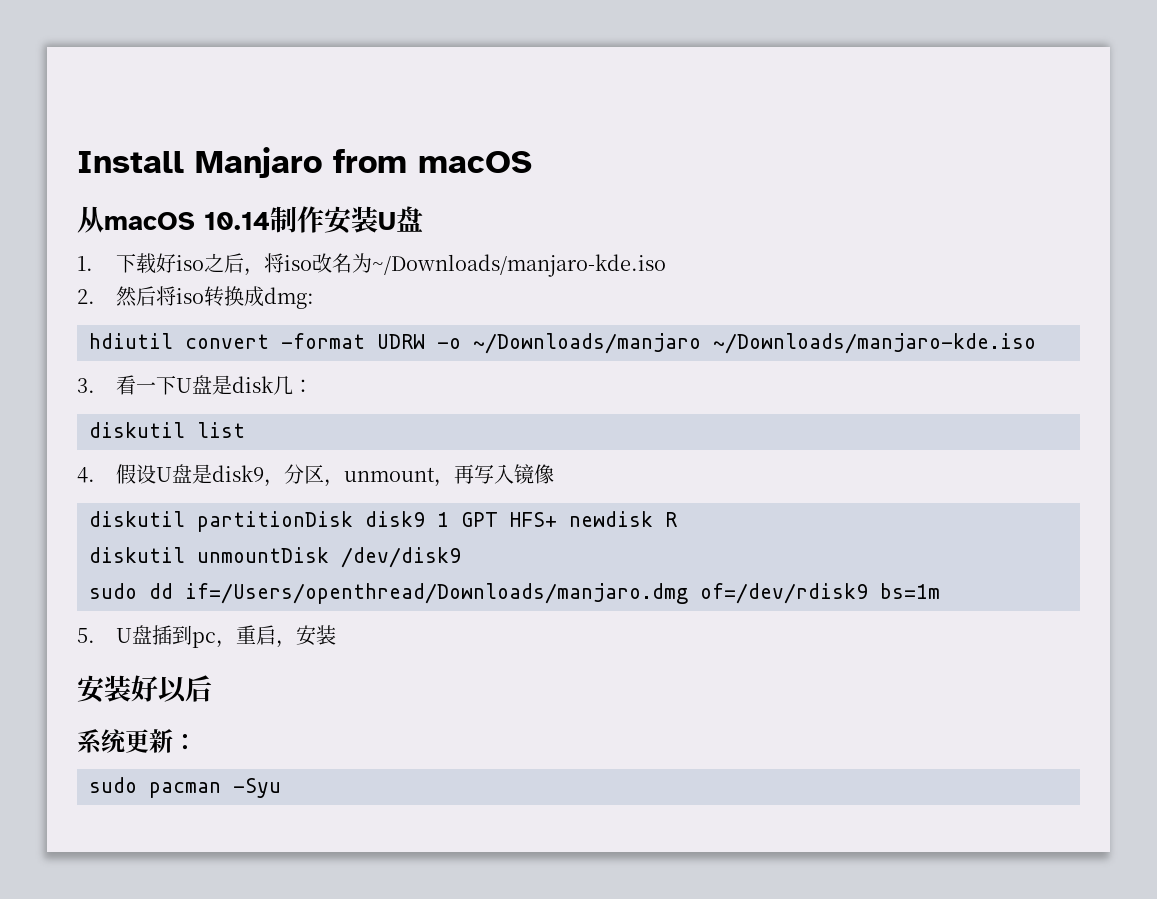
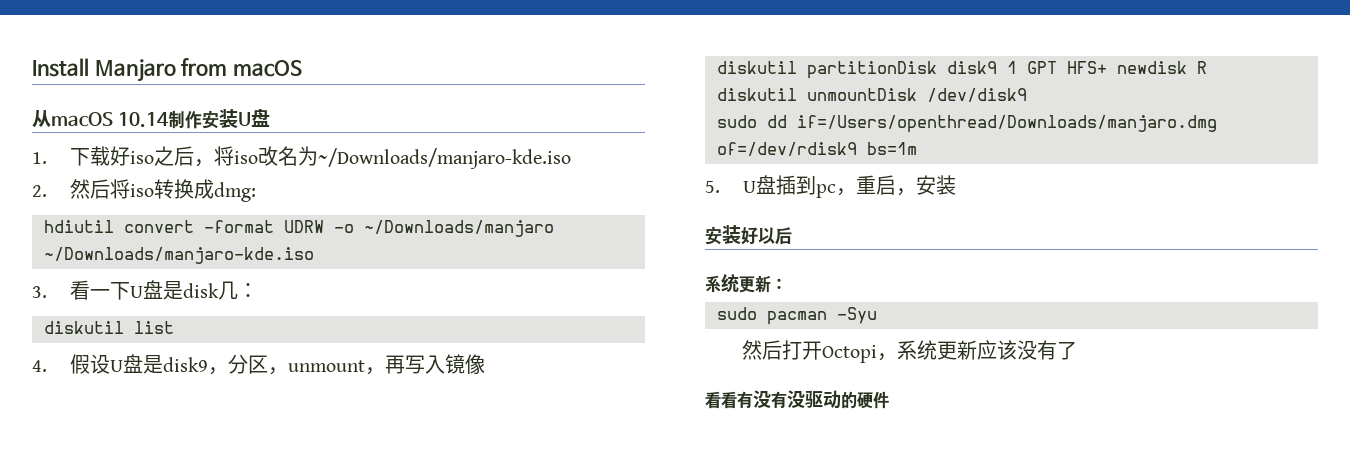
(281, 788) none -> [742,340,1078,363] [705,390,889,409] // 然后打开Octopi，系统更新应该没有了 // 看看有没有没驱动的硬件

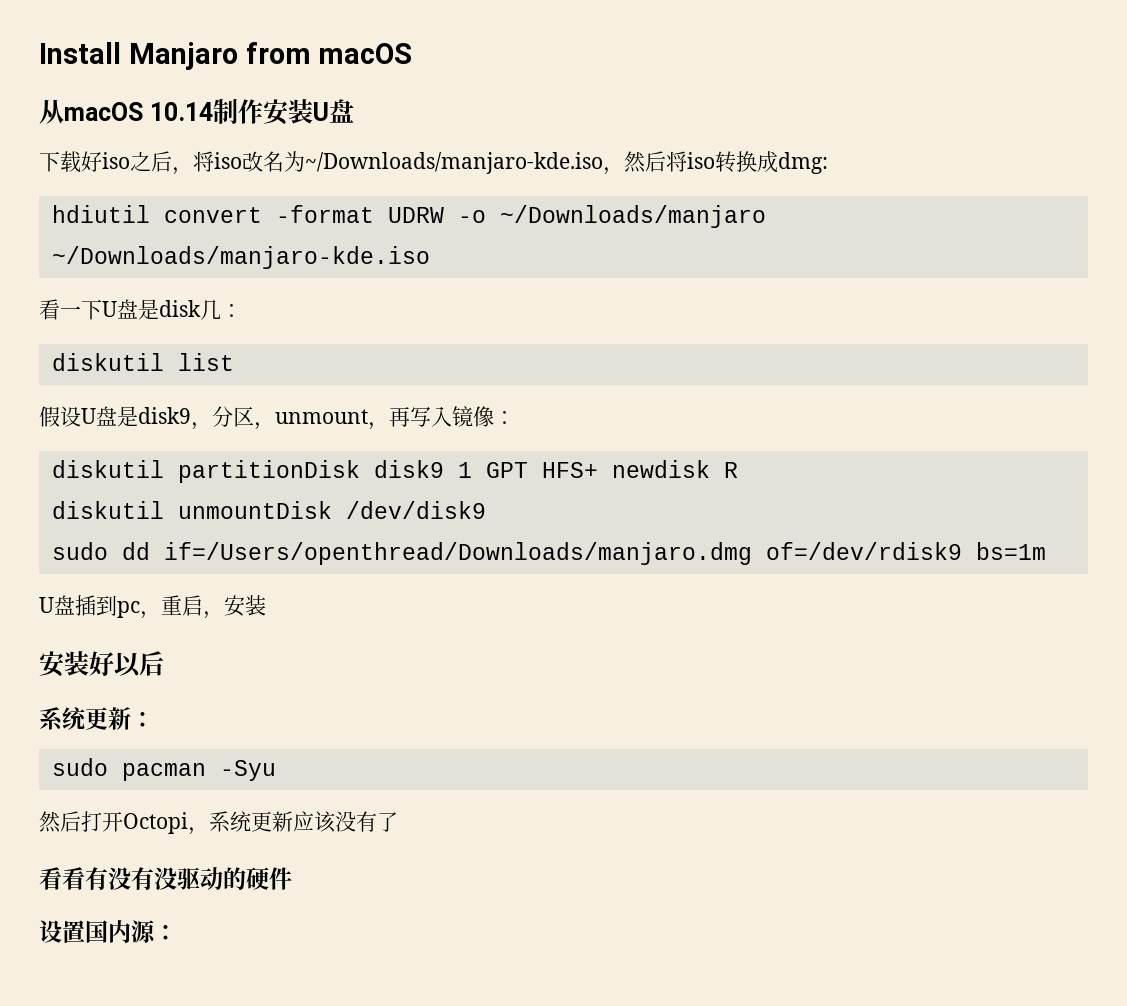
[32,152,47,164] 1. -> (354, 111) none
[32,185,47,197] // 2. -> [603,167,624,175] ，
[32,286,47,298] 3. -> (430, 257) none
[32,360,47,372] 4. -> (234, 362) none
(486, 364) none -> [494,410,515,424] ：
[705,181,720,193] 5. -> (1046, 551) none
(889, 400) none -> [39,920,177,943] // 设置国内源：

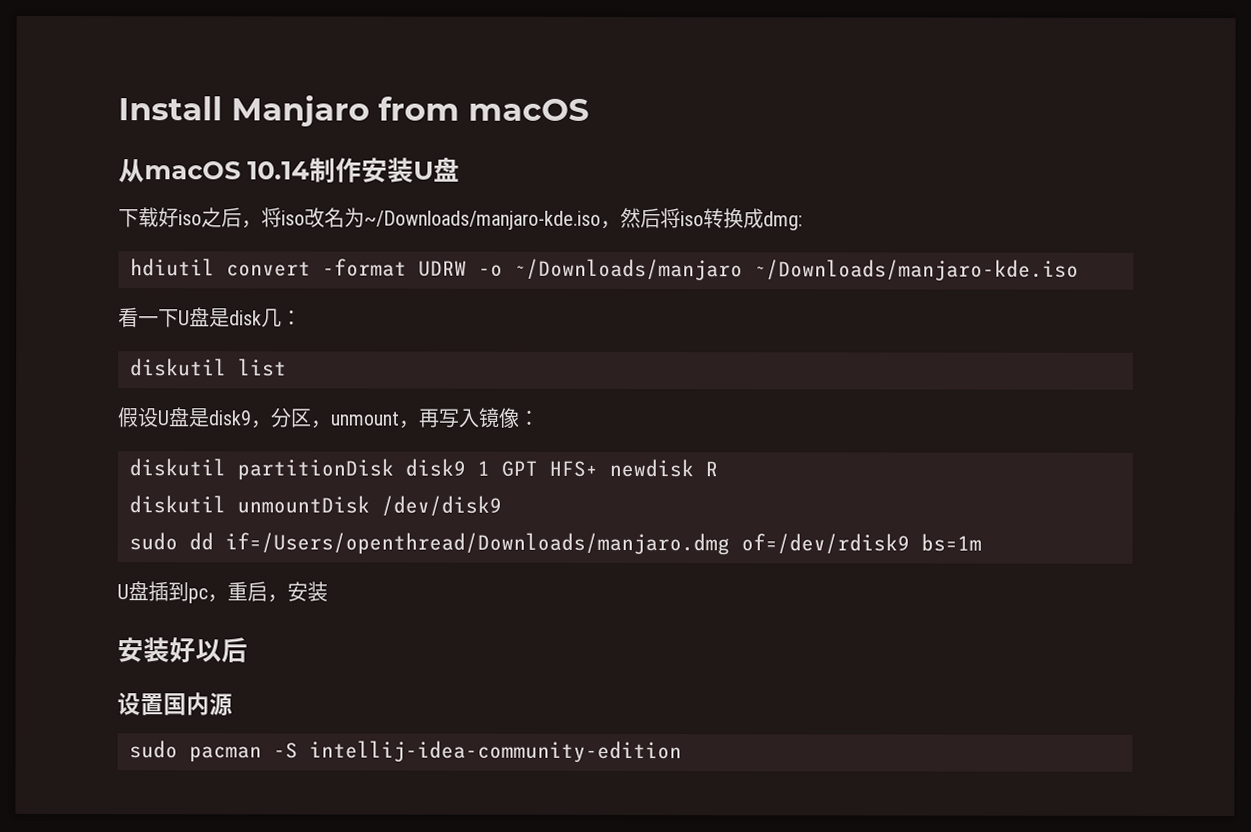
[39,707,154,731] [51,758,276,781] [39,811,398,835] [39,867,292,890] // 系统更新： // sudo pacman -Syu // 然后打开Octopi，系统更新应该没有了 // 看看有没有没驱动的硬件 -> (248, 650) none
[154,925,177,940] ： -> [129,740,682,764] // sudo pacman -S intellij-idea-community-edition

